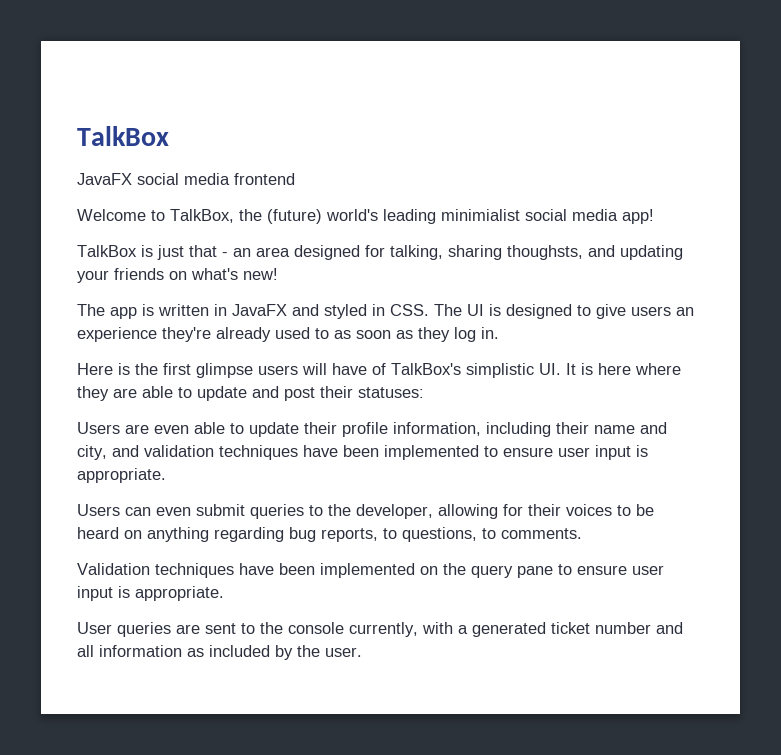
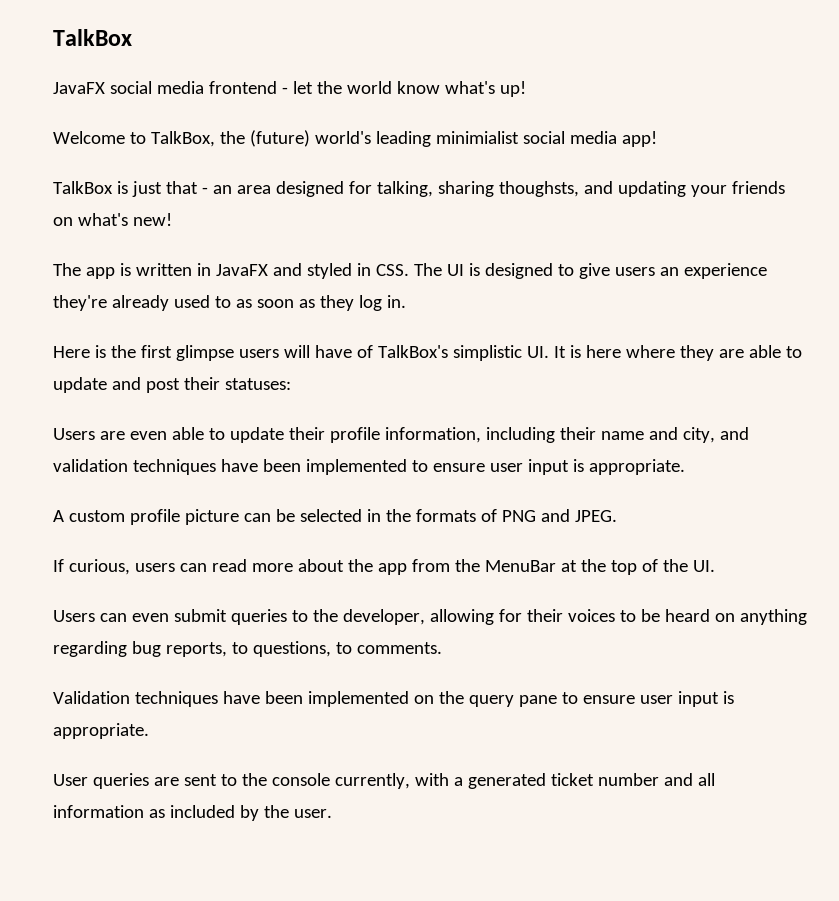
(295, 179) none -> [281,81,526,97] - let the world know what's up!
(166, 475) none -> [53,509,617,525] [53,559,715,575] // A custom profile picture can be selected in the formats of PNG and JPEG. // If curious, users can read more about the app from the MenuBar at the top of the UI.

